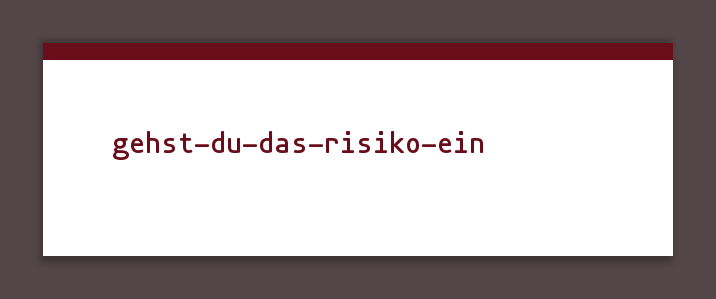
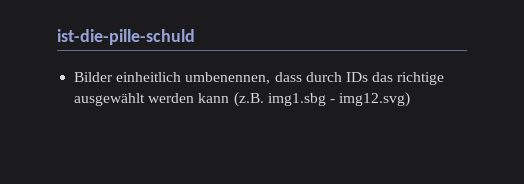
[112,131,485,160] gehst-du-das-risiko-ein -> [57,29,195,45] [74,72,445,85] [74,92,411,107] ist-die-pille-schuld // Bilder einheitlich umbenennen, dass durch IDs das richtige ausgewählt werden kann (z.B. img1.sbg - img12.svg)

